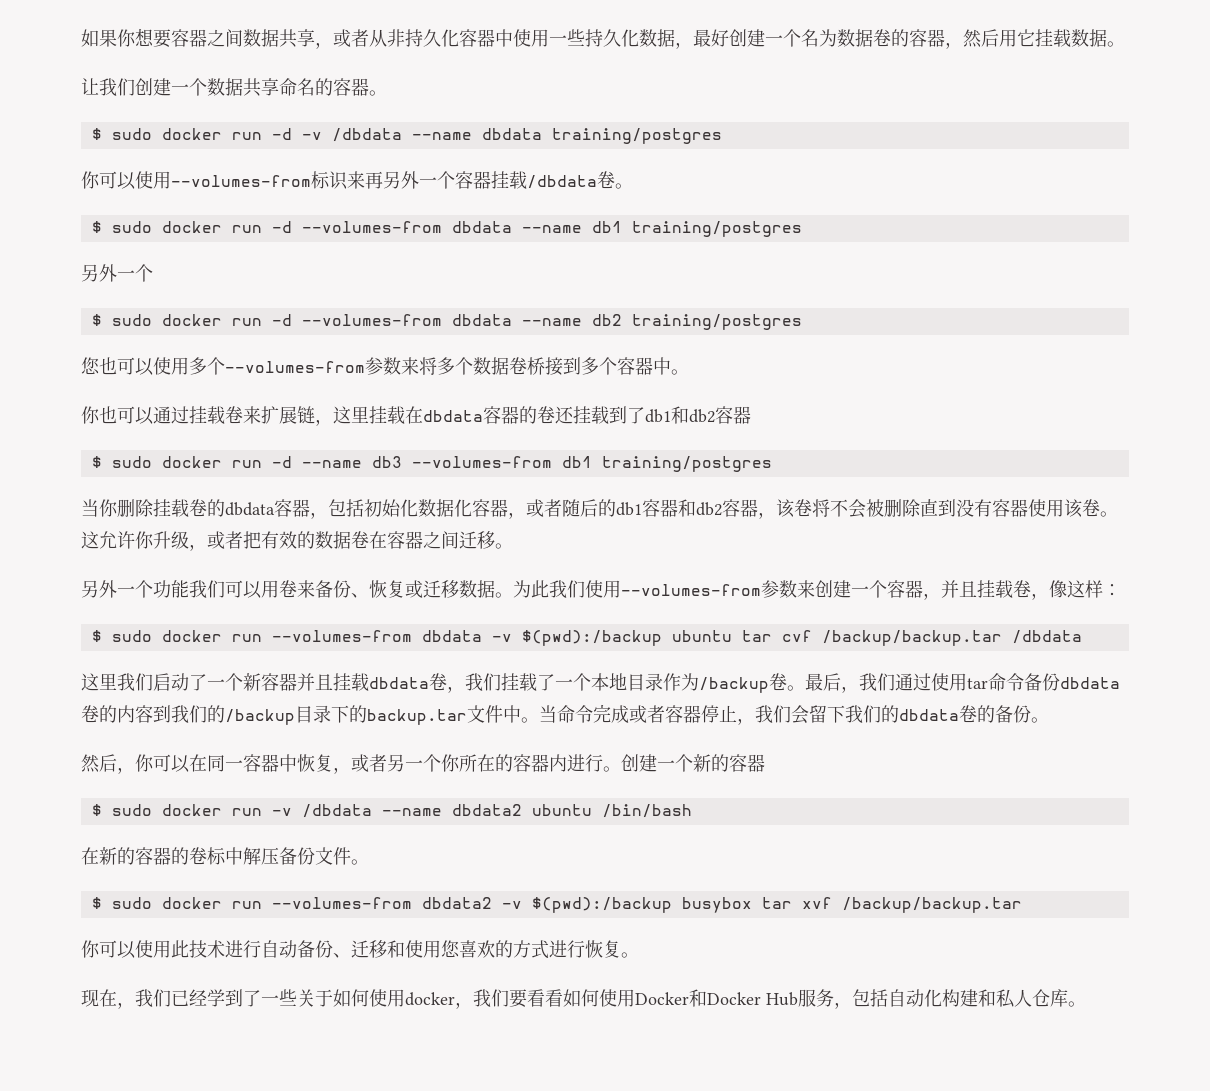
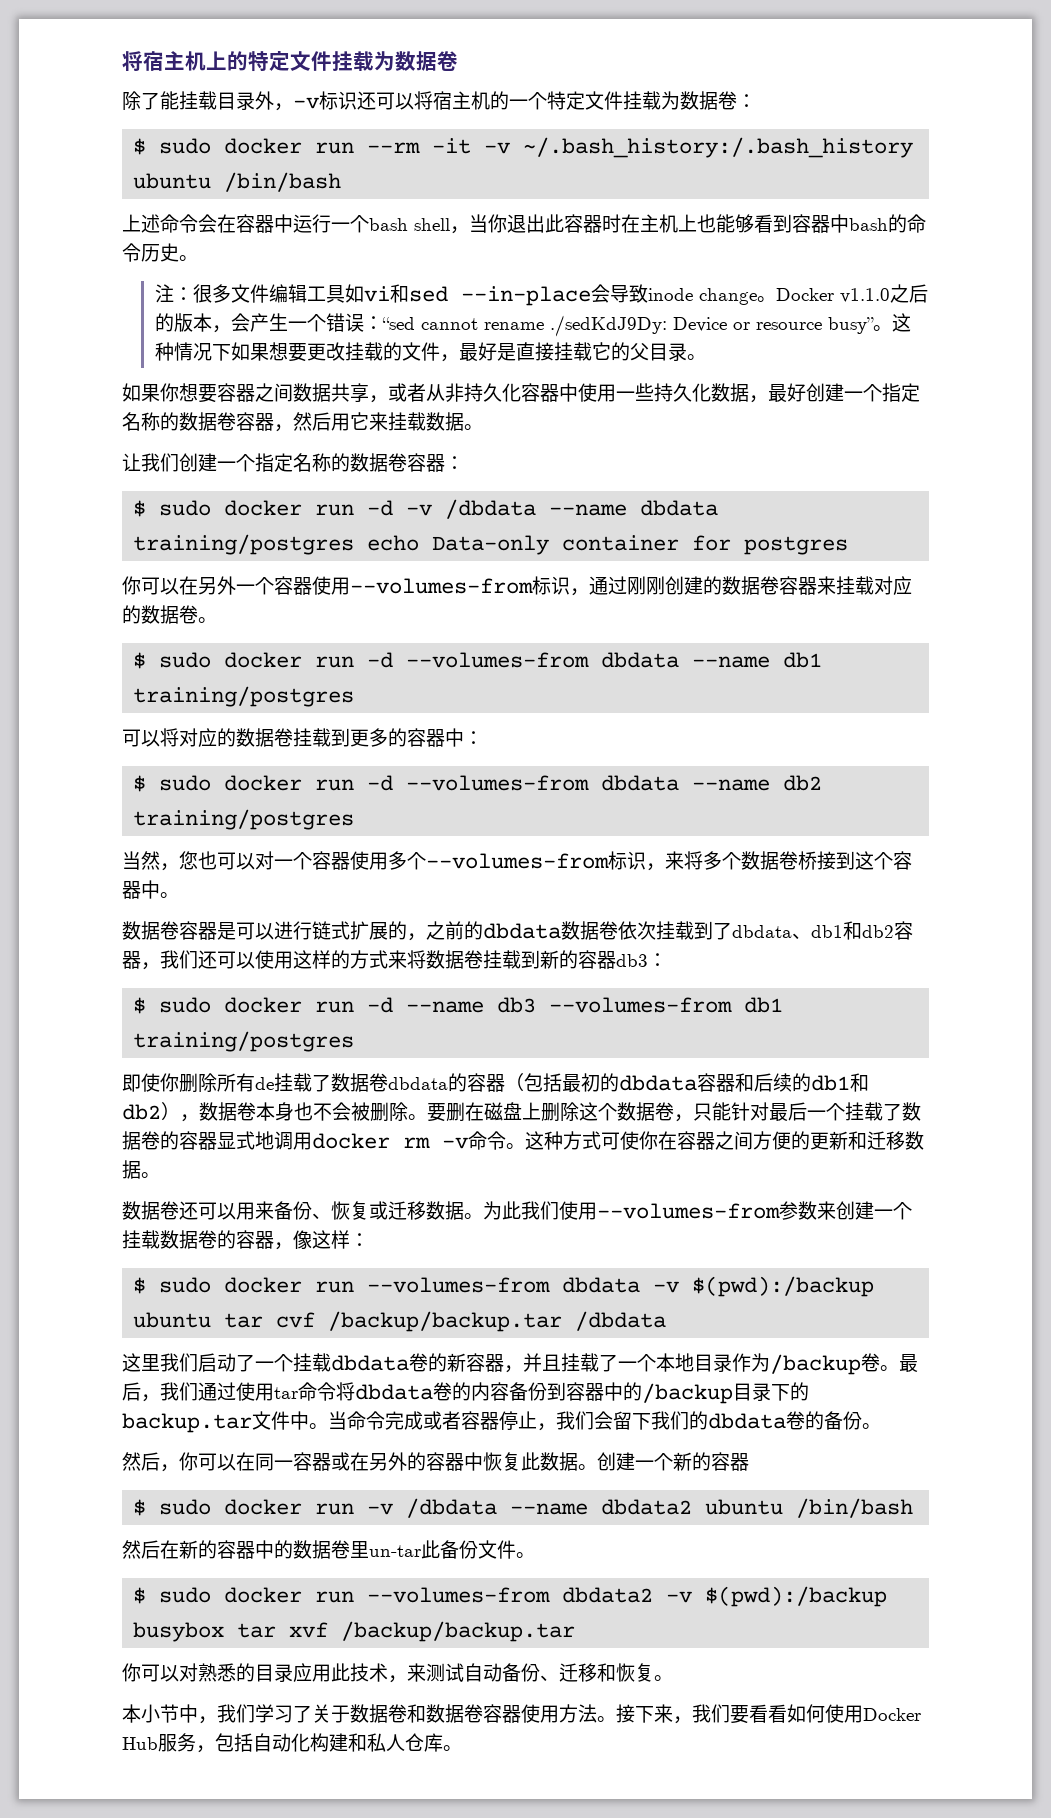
(81, 38) none -> [122,51,458,72] [122,91,756,111] [133,137,914,158] [133,172,342,192] [122,214,926,234] [122,243,198,262] [154,284,928,306] [154,313,911,337] [154,342,706,362] 将宿主机上的特定文件挂载为数据卷 // 除了能挂载目录外，-v标识还可以将宿主机的一个特定文件挂载为数据卷： // $ sudo docker run --rm -it -v ~/.bash_history:/.bash_history ubuntu /bin/bash // 上述命令会在容器中运行一个bash shell，当你退出此容器时在主机上也能够看到容器中bash的命令历史。 // 注：很多文件编辑工具如vi和sed --in-place会导致inode change。Docker v1.1.0之后的版本，会产生一个错误：“sed cannot rename ./sedKdJ9Dy: Device or resource busy”。这种情况下如果想要更改挂载的文件，最好是直接挂载它的父目录。 //
[801,29,909,47] 名为数据卷的 -> [882,383,920,402] [122,412,236,431] 指定名称的数据卷
(1035, 38) none -> [369,412,388,431] 来
[207,78,387,97] 数据共享命名的容器。 -> [255,453,464,472] 指定名称的数据卷容器：
[81,171,597,190] // 你可以使用--volumes-from标识来再另外一个容器挂载/dbdata -> [367,535,849,555] [122,576,912,596] [122,605,179,624] echo Data-only container for postgres // 你可以在另外一个容器使用--volumes-from标识，通过刚刚创建的数据卷容器来挂载对应的数据
[81,264,153,282] 另外一个 -> [122,728,483,747] 可以将对应的数据卷挂载到更多的容器中：
(802, 322) none -> [122,851,179,871] 当然，
(154, 367) none -> [255,851,350,870] 对一个容器
[365,357,401,375] 参数 -> [608,851,665,871] 标识，
[581,357,599,375] 多 -> [855,851,874,870] 这
[81,406,574,426] 你也可以通过挂载卷来扩展链，这里挂载在dbdata容器的卷还 -> [122,921,656,941] 数据卷容器是可以进行链式扩展的，之前的dbdata数据卷依次
(645, 415) none -> [732,925,811,939] dbdata、
(751, 415) none -> [141,950,667,970] ，我们还可以使用这样的方式来将数据卷挂载到新的容器db3：
[81,499,1118,519] [81,531,513,551] [81,580,297,599] 当你删除挂载卷的dbdata容器，包括初始化数据化容器，或者随后的db1容器和db2容器，该卷将不会被删除直到没有容器使用该卷。这允许你升级，或者把有效的数据卷在容器之间迁移。 // 另外一个功能我们可以用卷 -> [122,1073,869,1093] [122,1102,921,1122] [122,1131,924,1150] [122,1160,160,1179] [122,1201,255,1220] 即使你删除所有de挂载了数据卷dbdata的容器（包括最初的dbdata容器和后续的db1和db2），数据卷本身也不会被删除。要删在磁盘上删除这个数据卷，只能针对最后一个挂载了数据卷的容器显式地调用docker rm -v命令。这种方式可使你在容器之间方便的更新和迁移数据。 // 数据卷还可以用
[887,580,1031,600] 容器，并且挂载卷 -> [122,1230,274,1249] 挂载数据卷的容器
[243,673,501,693] 新容器并且挂载dbdata卷，我们 -> [293,1353,561,1373] 挂载dbdata卷的新容器，并且
[1024,673,1060,691] 备份 -> [336,1382,355,1401] 将
[153,705,207,723] 到我们 -> [509,1382,623,1401] 备份到容器中
[279,754,603,774] 中恢复，或者另一个你所在的容器内进行 -> [331,1452,578,1471] 或在另外的容器中恢复此数据
(692, 811) none -> [122,1540,160,1559] 然后
[171,847,279,865] 的卷标中解压 -> [255,1540,440,1559] 中的数据卷里un-tar此
[135,940,639,959] [81,989,455,1009] 使用此技术进行自动备份、迁移和使用您喜欢的方式进行恢复。 // 现在，我们已经学到了一些关于如何使用docker -> [179,1663,673,1683] [122,1704,673,1724] 对熟悉的目录应用此技术，来测试自动备份、迁移和恢复。 // 本小节中，我们学习了关于数据卷和数据卷容器使用方法。接下来
[689,989,761,1007] 和Docker -> (921, 1714) none

